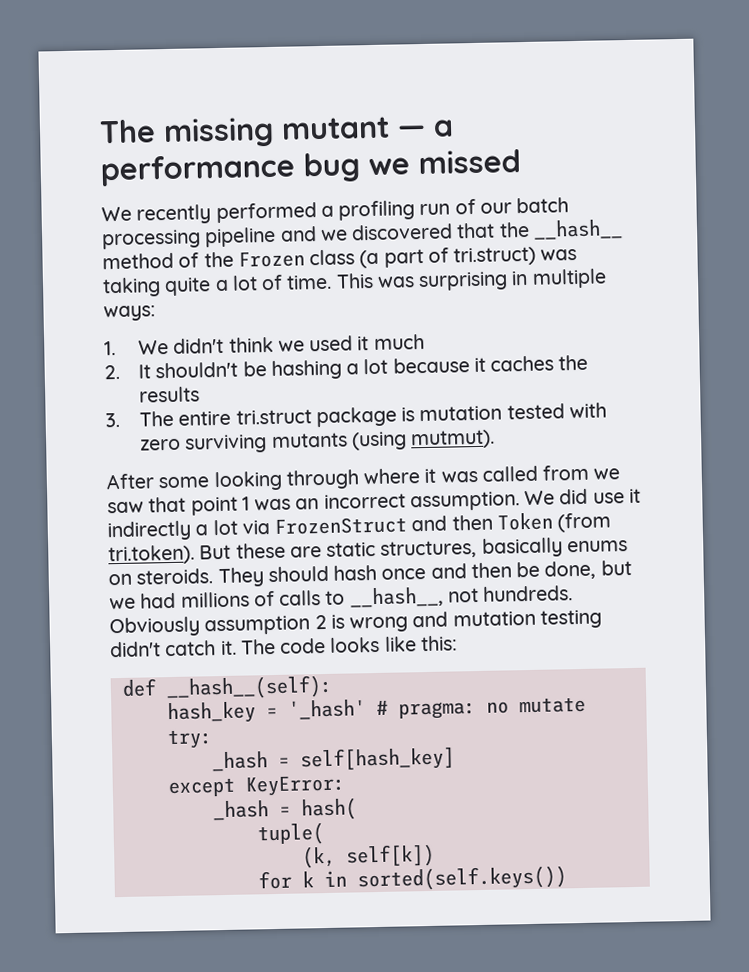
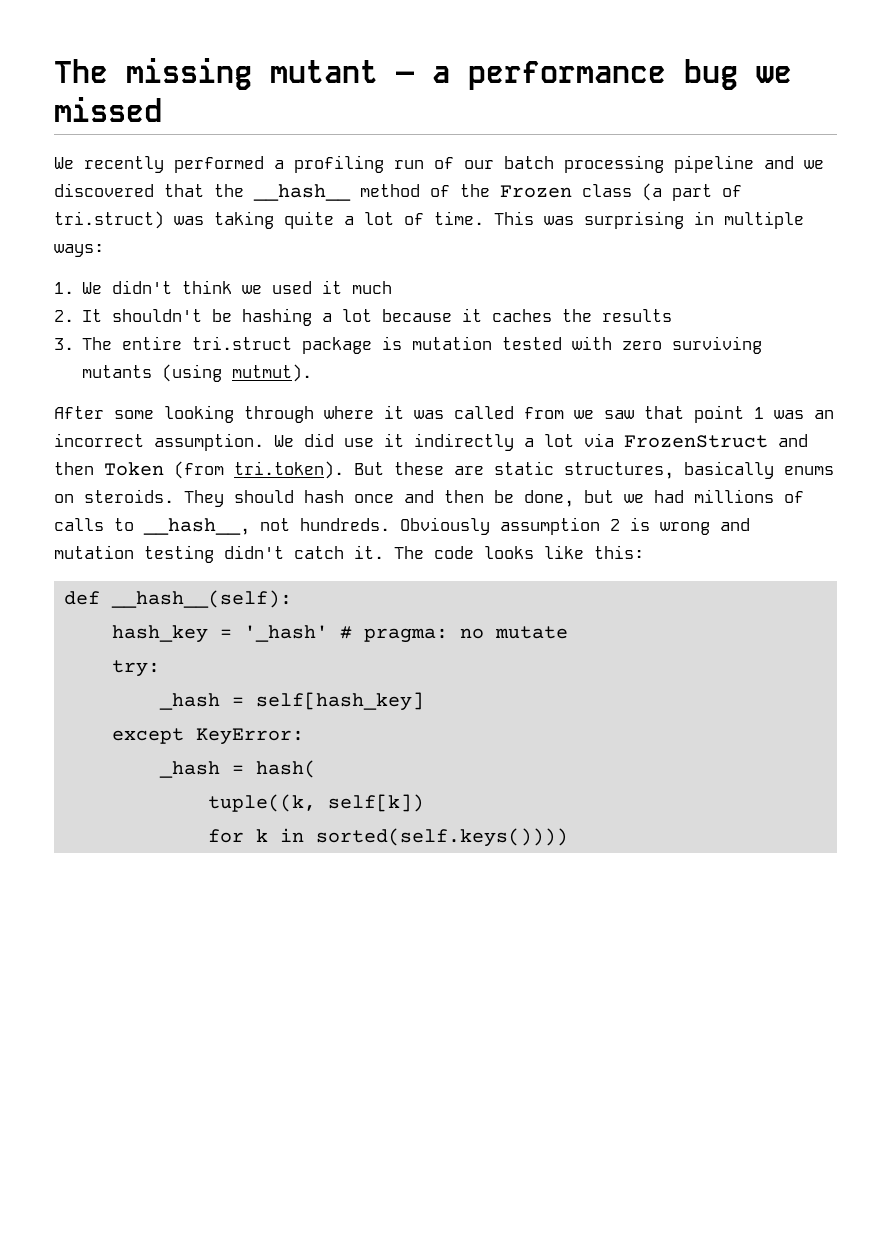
[256,822,324,846] [301,845,336,869] tuple( // (k, -> [207,794,316,812] tuple((k,
[356,865,567,892] sorted(self.keys()) -> [315,828,568,847] sorted(self.keys())))

